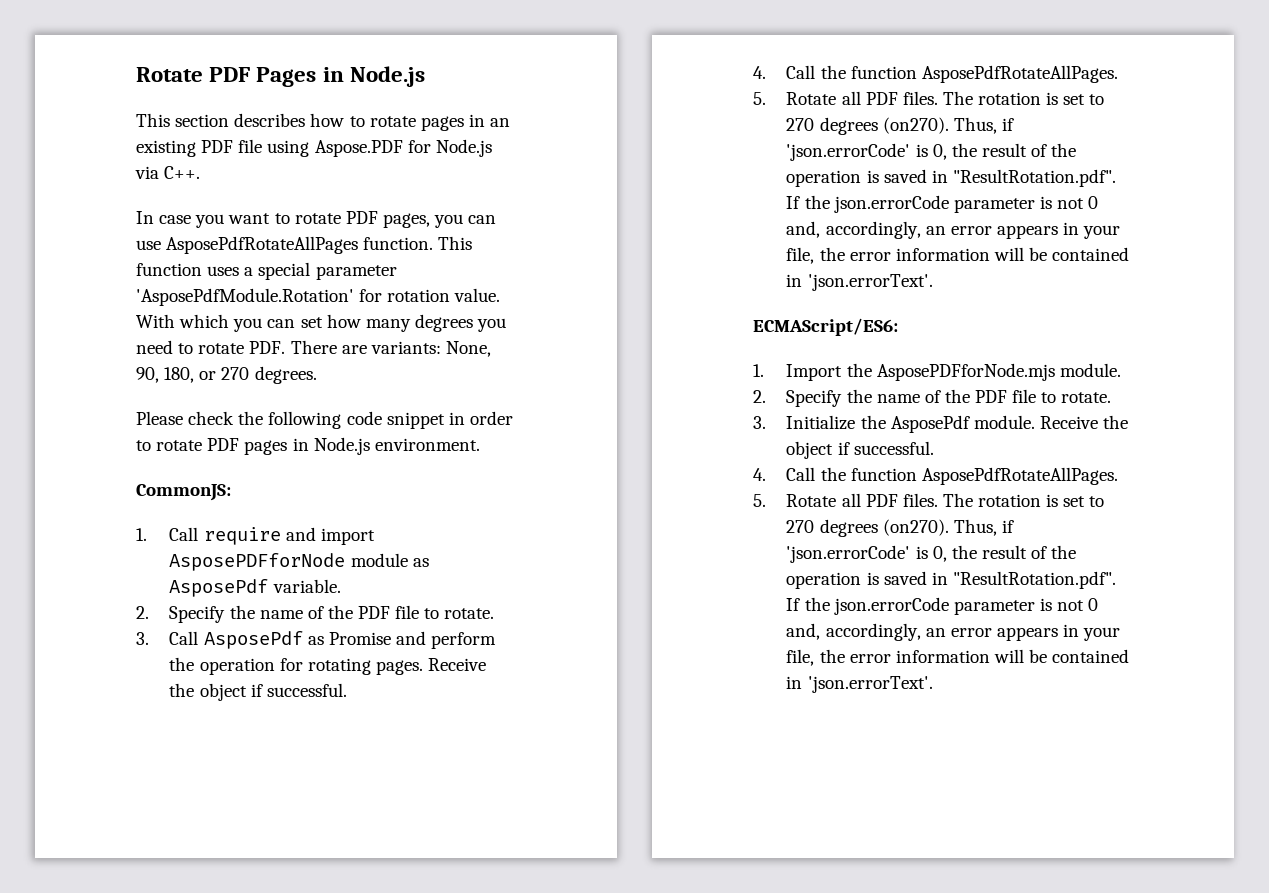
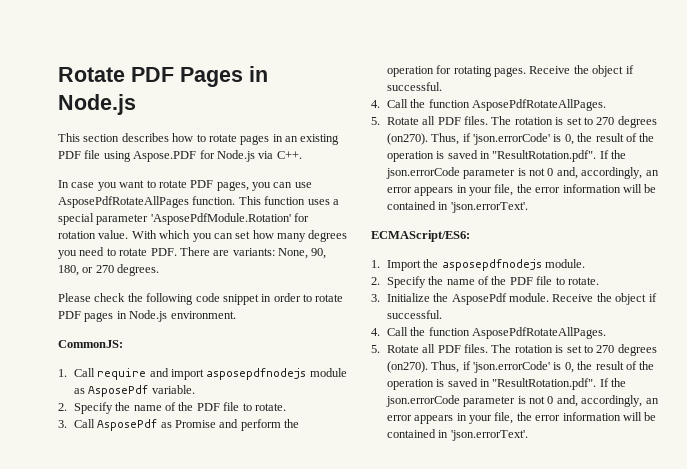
[169,553,346,571] AsposePDFforNode -> [206,368,307,380] asposepdfnodejs
[876,363,1055,381] AsposePDFforNode.mjs -> [441,259,542,271] asposepdfnodejs

